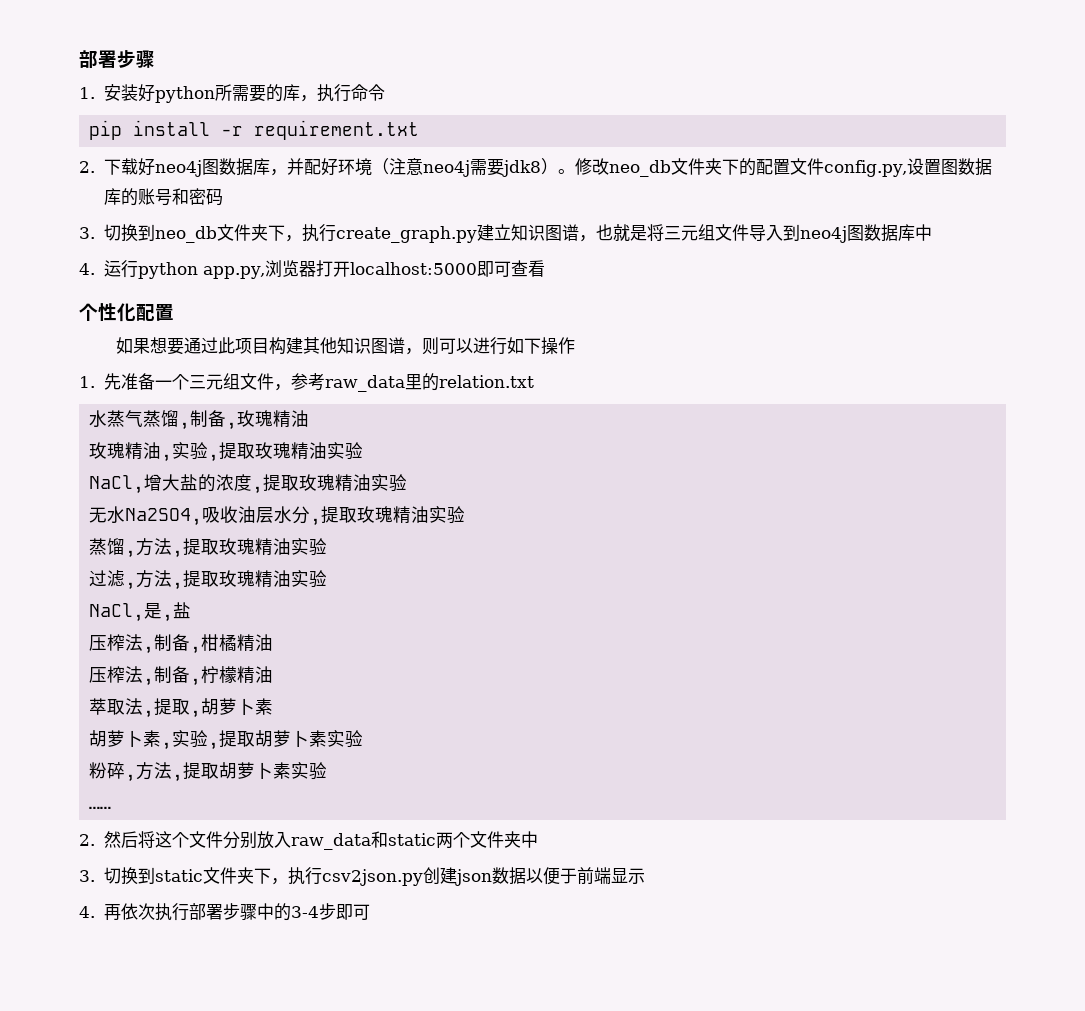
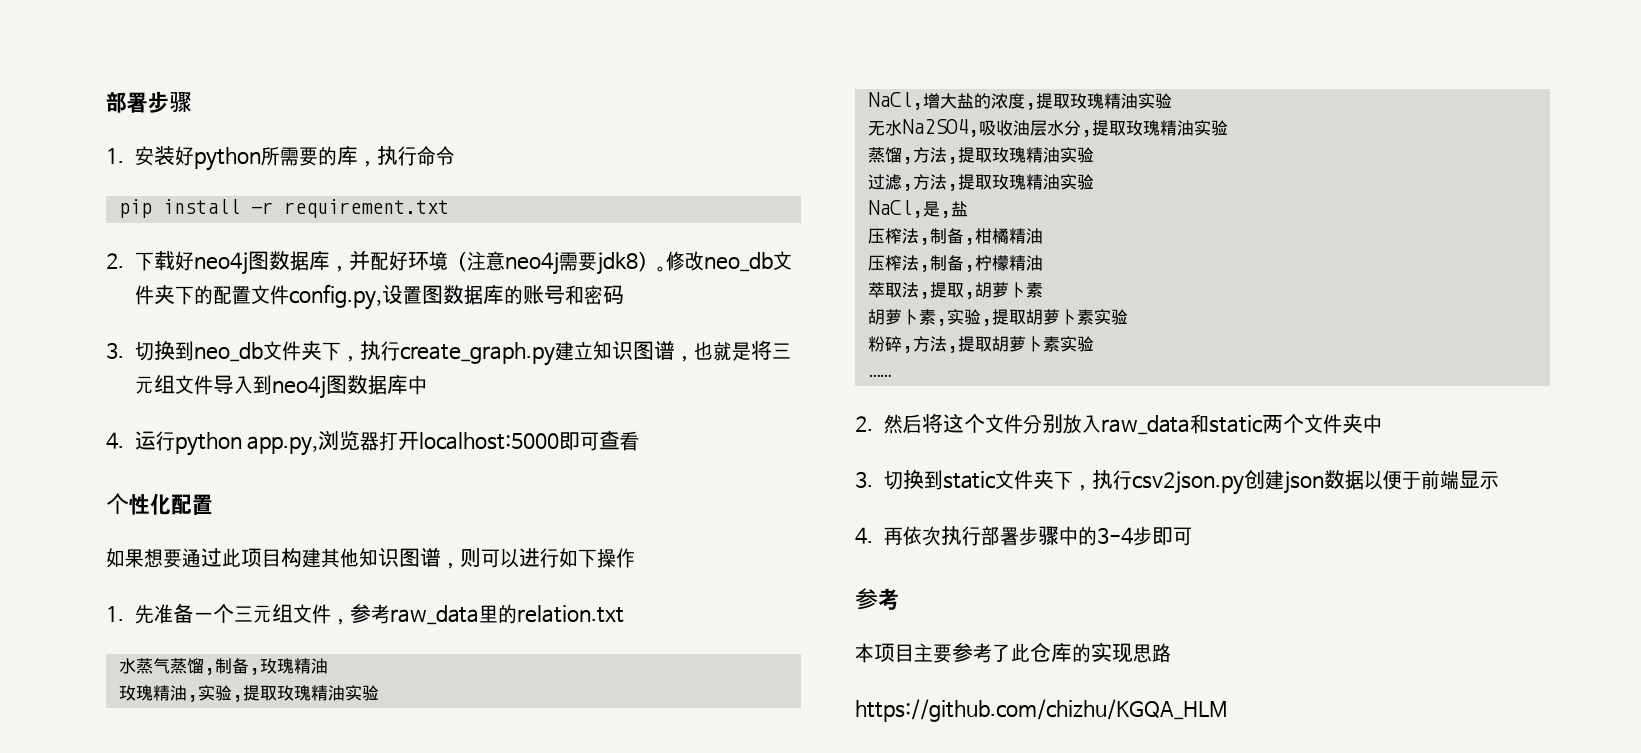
(370, 912) none -> [855,588,899,610] [855,642,1171,663] [855,699,1228,722] // 参考 // 本项目主要参考了此仓库的实现思路 // https://github.com/chizhu/KGQA_HLM

